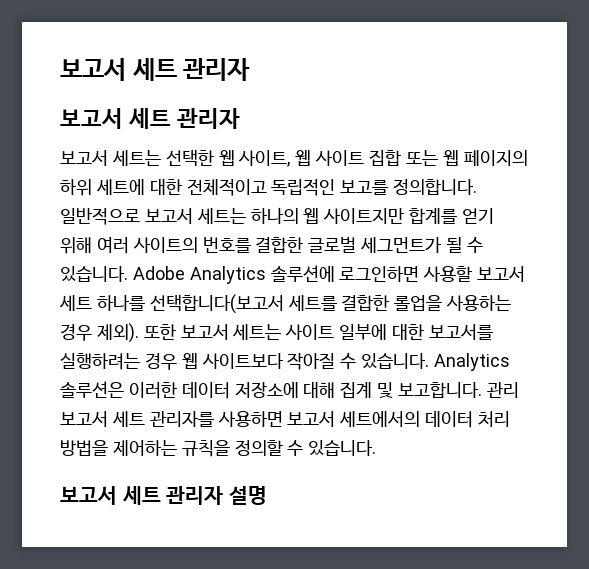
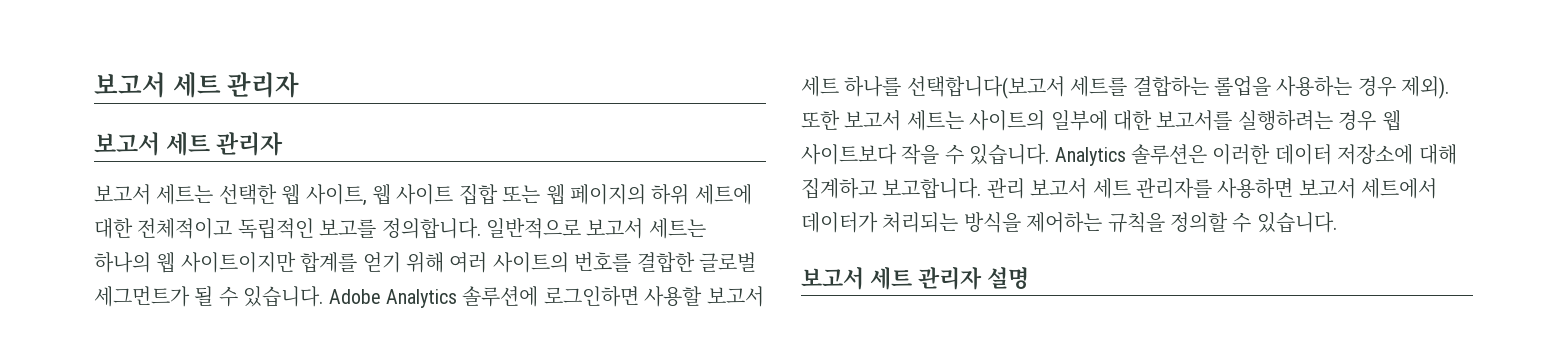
[323,208,405,224] 사이트지만 -> [180,252,296,273] 사이트이지만
[341,295,390,311] 결합한 -> [1132,76,1209,97] 결합하는
[285,324,335,340] 사이트 -> [969,110,1046,131] 사이트의
[287,352,336,370] 작아질 -> [901,144,940,165] 작을
[340,381,394,398] 집계 및 -> [801,178,877,199] 집계하고
[339,411,511,428] [60,440,108,456] 세트에서의 데이터 처리 방법을 -> [1361,178,1438,199] [801,212,1021,233] 세트에서 데이터가 처리되는 방식을

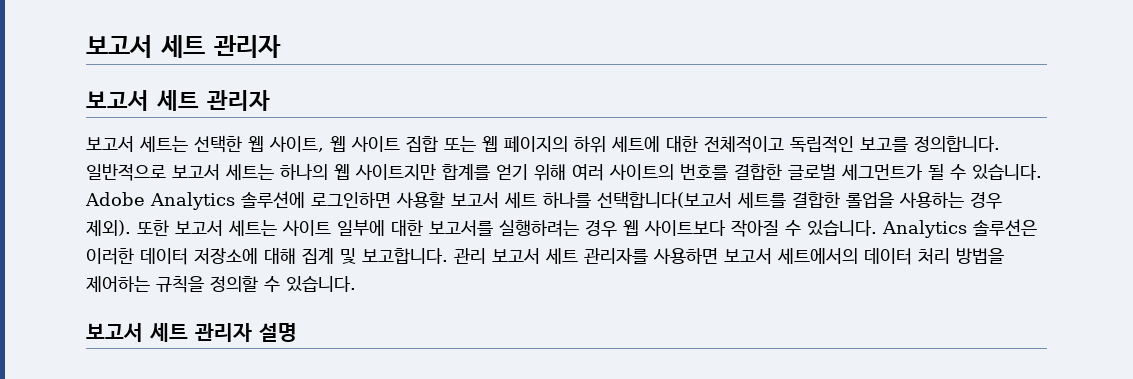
[180,252,296,273] 사이트이지만 -> [355,164,436,180] 사이트지만
[1132,76,1209,97] 결합하는 -> [792,192,840,208] 결합한
[969,110,1046,131] 사이트의 -> [282,220,331,236] 사이트
[901,144,940,165] 작을 -> [731,219,779,237] 작아질
[801,178,877,199] 집계하고 -> [302,247,356,264] 집계 및
[1361,178,1438,199] [801,212,1021,233] 세트에서 데이터가 처리되는 방식을 -> [777,248,1004,265] 세트에서의 데이터 처리 방법을

